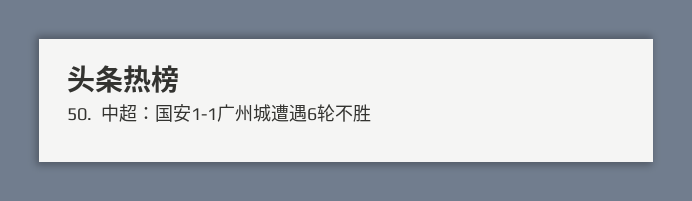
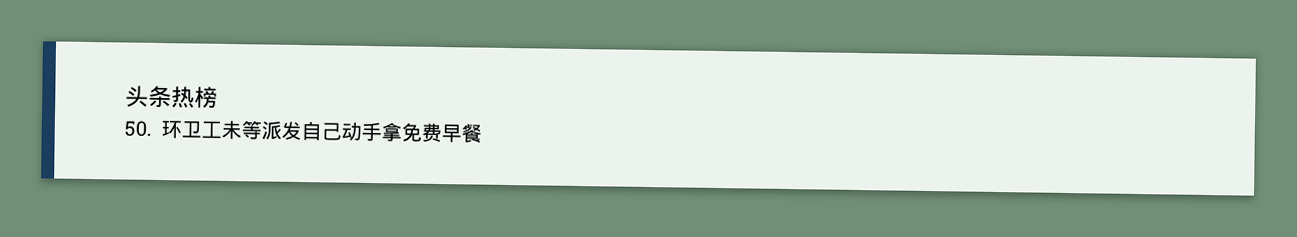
[101,104,371,122] 中超：国安1-1广州城遭遇6轮不胜 -> [161,119,482,143] 环卫工未等派发自己动手拿免费早餐

